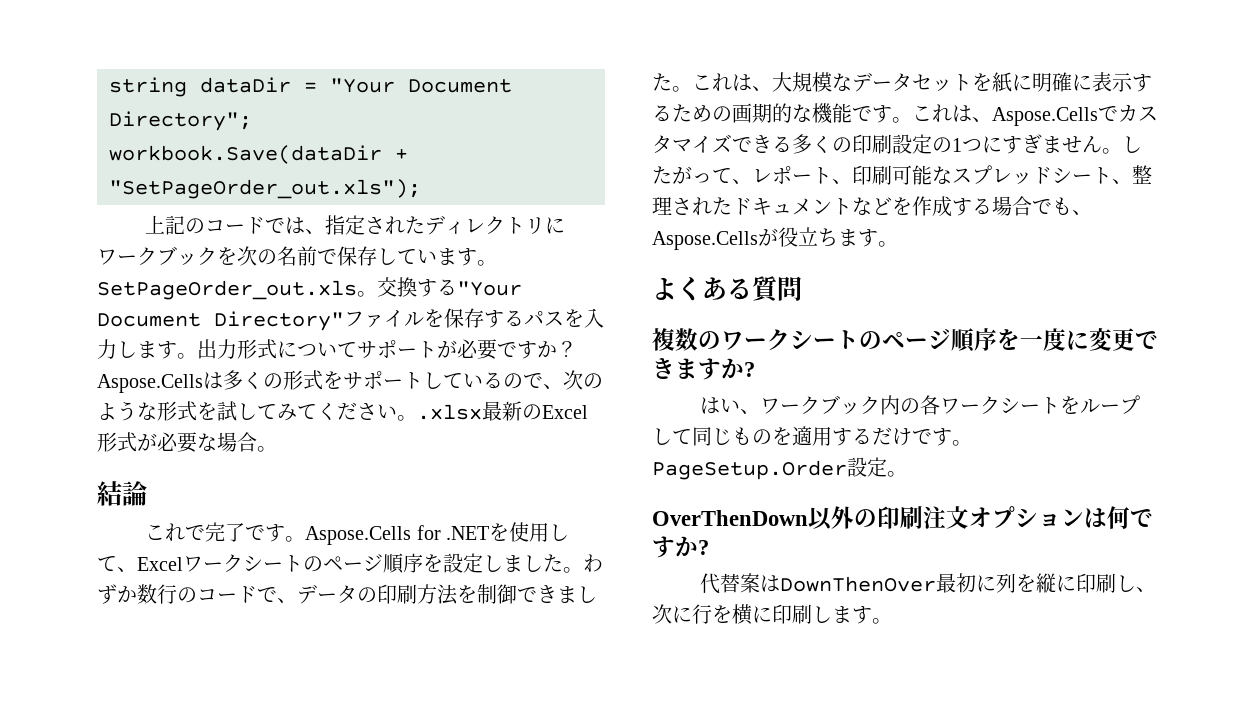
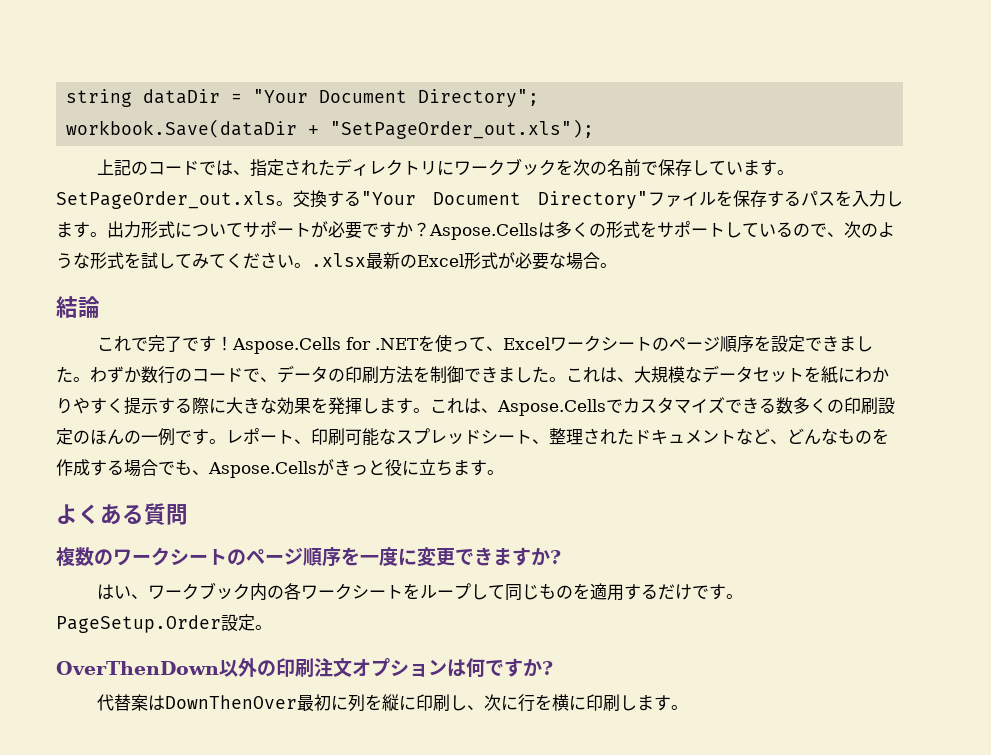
[285,536,306,542] 。 -> [215,336,233,351] ！
[529,523,570,542] 用し -> [451,341,469,351] っ
[483,555,503,572] し -> [804,335,839,352] でき
[1032,72,1152,92] [652,103,872,124] 明確に表示するための画期的な機能で -> [855,367,889,383] [56,397,396,415] わかりやすく提示する際に大きな効果を発揮しま
(792, 144) none -> [776,397,793,414] 数
[952,134,1142,154] [652,166,752,184] 1つにすぎません。したがって、 -> [90,428,226,446] ほんの一例です。
(892, 206) none -> [770,428,872,445] 、どんなもの
[778,227,798,247] 役 -> [334,459,419,476] きっと役に

